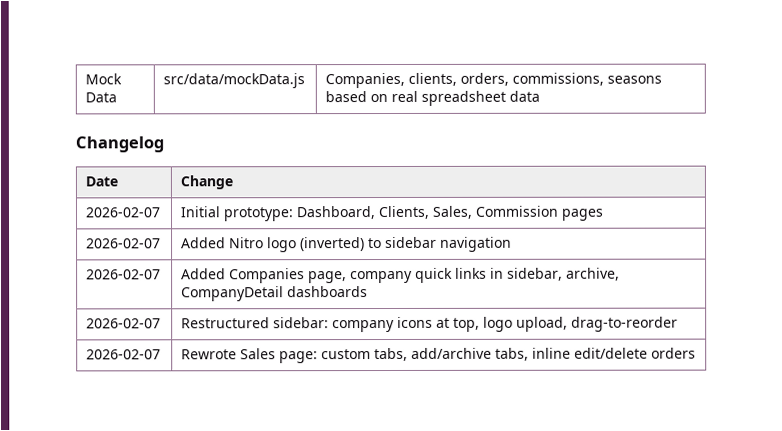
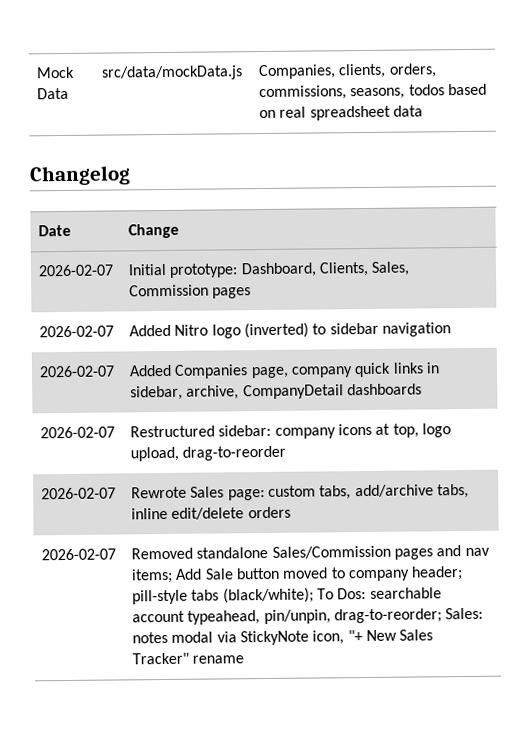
[607,75,663,84] seasons -> [350,84,445,100] seasons, todos
(697, 353) none -> [40,548,116,561] [130,545,490,560] [130,566,464,584] [131,587,442,605] [131,607,484,625] [131,629,434,646] [131,652,245,665] // 2026-02-07 | Removed standalone Sales/Commission pages and nav items; Add Sale button moved to company header; pill-style tabs (black/white); To Dos: searchable account typeahead, pin/unpin, drag-to-reorder; Sales: notes modal via StickyNote icon, "+ New Sales Tracker" rename

